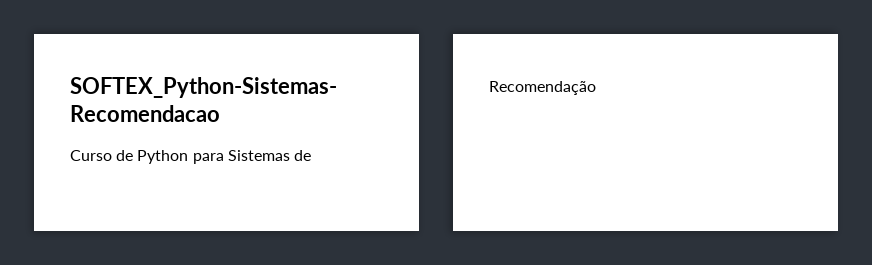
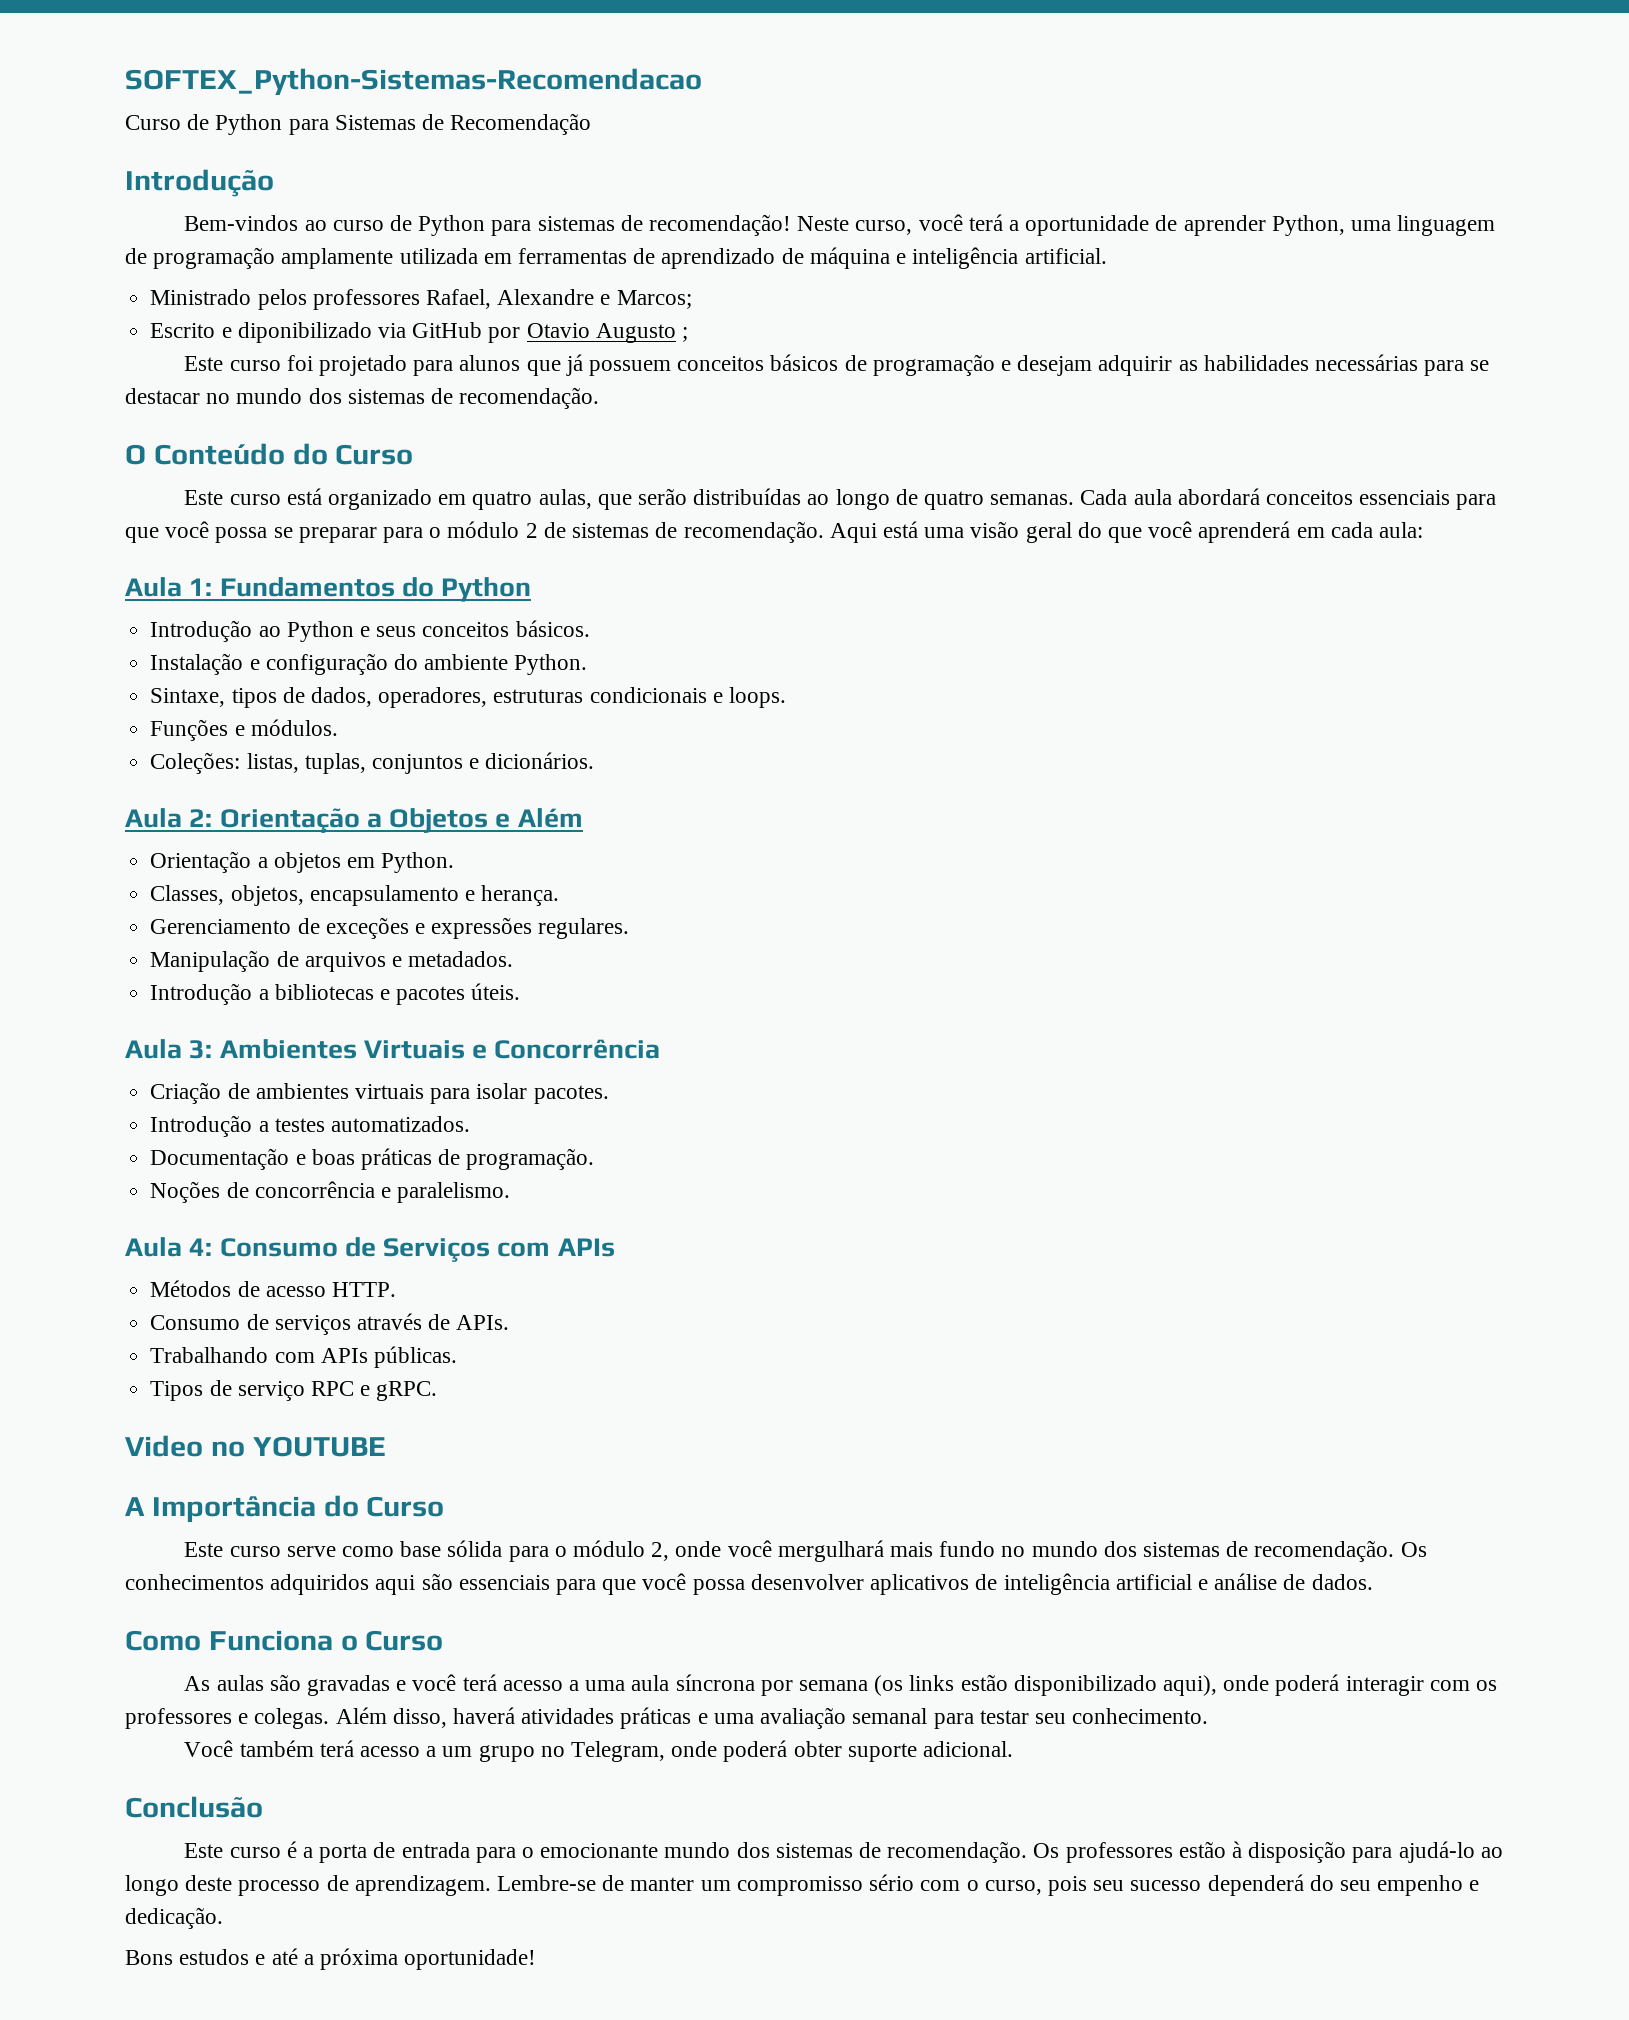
(596, 88) none -> [125,169,274,197] [184,214,1496,236] [125,247,1107,269] [150,289,692,310] [150,322,688,343] [184,354,1490,376] [125,387,600,409] [125,443,414,465] [184,488,1497,510] [125,521,1424,543] [125,577,532,602] [150,620,590,642] [150,653,588,675] [150,687,786,708] [150,719,338,741] [150,752,595,774] [125,808,583,833] [150,851,455,873] [150,885,560,906] [150,917,630,939] [150,950,514,972] [150,983,521,1005] [125,1039,661,1059] [150,1082,609,1104] [150,1115,470,1137] [150,1148,595,1170] [150,1181,511,1203] [125,1237,615,1262] [150,1280,396,1297] [150,1313,510,1335] [150,1346,457,1368] [150,1380,438,1401] [125,1435,386,1457] [125,1495,445,1523] [184,1540,1427,1562] [125,1573,1373,1595] [125,1630,444,1651] [184,1674,1498,1696] [125,1707,1209,1729] [184,1740,1014,1762] [125,1796,263,1818] [184,1841,1503,1863] [125,1874,1480,1896] [125,1907,223,1929] [125,1948,537,1970] // Introdução // Bem-vindos ao curso de Python para sistemas de recomendação! Neste curso, você terá a oportunidade de aprender Python, uma linguagem de programação amplamente utilizada em ferramentas de aprendizado de máquina e inteligência artificial. // Ministrado pelos professores Rafael, Alexandre e Marcos; // Escrito e diponibilizado via GitHub por Otavio Augusto ; // Este curso foi projetado para alunos que já possuem conceitos básicos de programação e desejam adquirir as habilidades necessárias para se destacar no mundo dos sistemas de recomendação. // O Conteúdo do Curso // Este curso está organizado em quatro aulas, que serão distribuídas ao longo de quatro semanas. Cada aula abordará conceitos essenciais para que você possa se preparar para o módulo 2 de sistemas de recomendação. Aqui está uma visão geral do que você aprenderá em cada aula: // Aula 1: Fundamentos do Python // Introdução ao Python e seus conceitos básicos. // Instalação e configuração do ambiente Python. // Sintaxe, tipos de dados, operadores, estruturas condicionais e loops. // Funções e módulos. // Coleções: listas, tuplas, conjuntos e dicionários. // Aula 2: Orientação a Objetos e Além // Orientação a objetos em Python. // Classes, objetos, encapsulamento e herança. // Gerenciamento de exceções e expressões regulares. // Manipulação de arquivos e metadados. // Introdução a bibliotecas e pacotes úteis. // Aula 3: Ambientes Virtuais e Concorrência // Criação de ambientes virtuais para isolar pacotes. // Introdução a testes automatizados. // Documentação e boas práticas de programação. // Noções de concorrência e paralelismo. // Aula 4: Consumo de Serviços com APIs // Métodos de acesso HTTP. // Consumo de serviços através de APIs. // Trabalhando com APIs públicas. // Tipos de serviço RPC e gRPC. // Video no YOUTUBE // A Importância do Curso // Este curso serve como base sólida para o módulo 2, onde você mergulhará mais fundo no mundo dos sistemas de recomendação. Os conhecimentos adquiridos aqui são essenciais para que você possa desenvolver aplicativos de inteligência artificial e análise de dados. // Como Funciona o Curso // As aulas são gravadas e você terá acesso a uma aula síncrona por semana (os links estão disponibilizado aqui), onde poderá interagir com os professores e colegas. Além disso, haverá atividades práticas e uma avaliação semanal para testar seu conhecimento. // Você também terá acesso a um grupo no Telegram, onde poderá obter suporte adicional. // Conclusão // Este curso é a porta de entrada para o emocionante mundo dos sistemas de recomendação. Os professores estão à disposição para ajudá-lo ao longo deste processo de aprendizagem. Lembre-se de manter um compromisso sério com o curso, pois seu sucesso dependerá do seu empenho e dedicação. // Bons estudos e até a próxima oportunidade!

